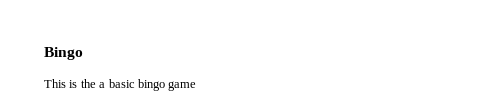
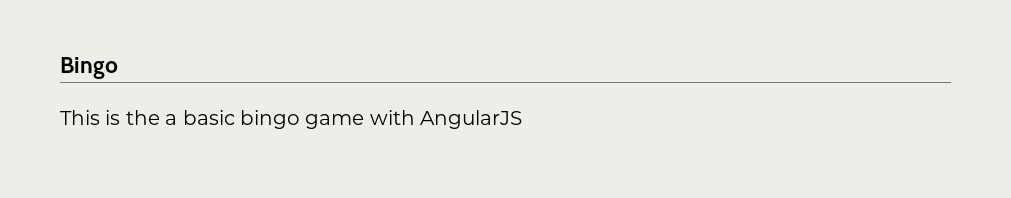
(197, 86) none -> [369,110,523,129] with AngularJS

